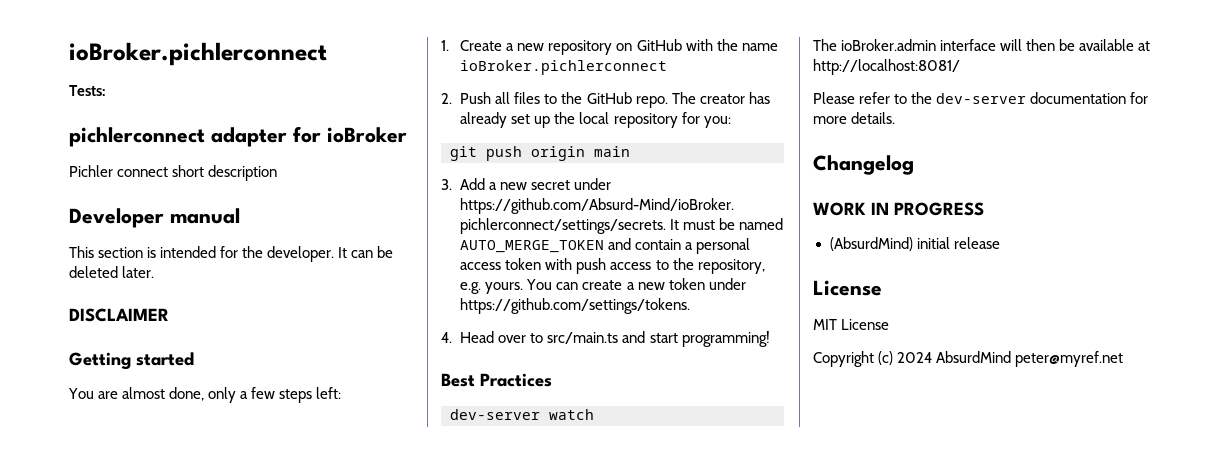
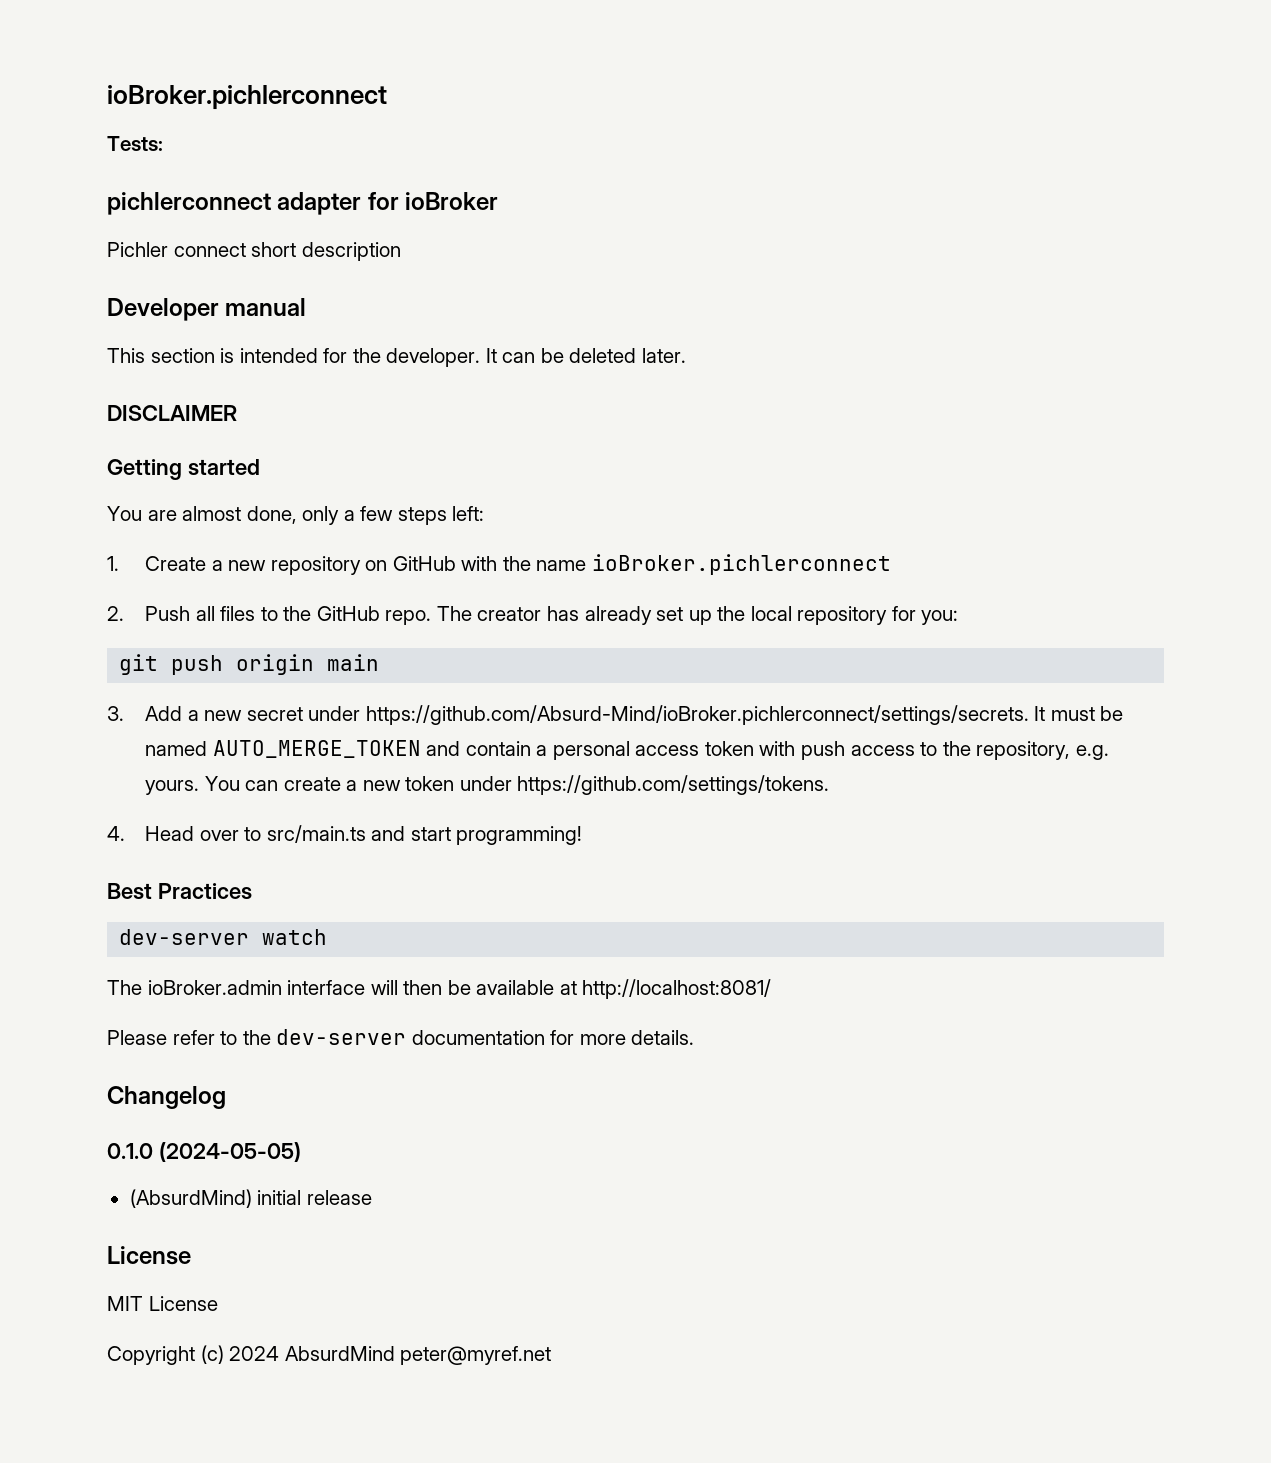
[813,202,984,216] WORK IN PROGRESS -> [107,1142,301,1162] 0.1.0 (2024-05-05)

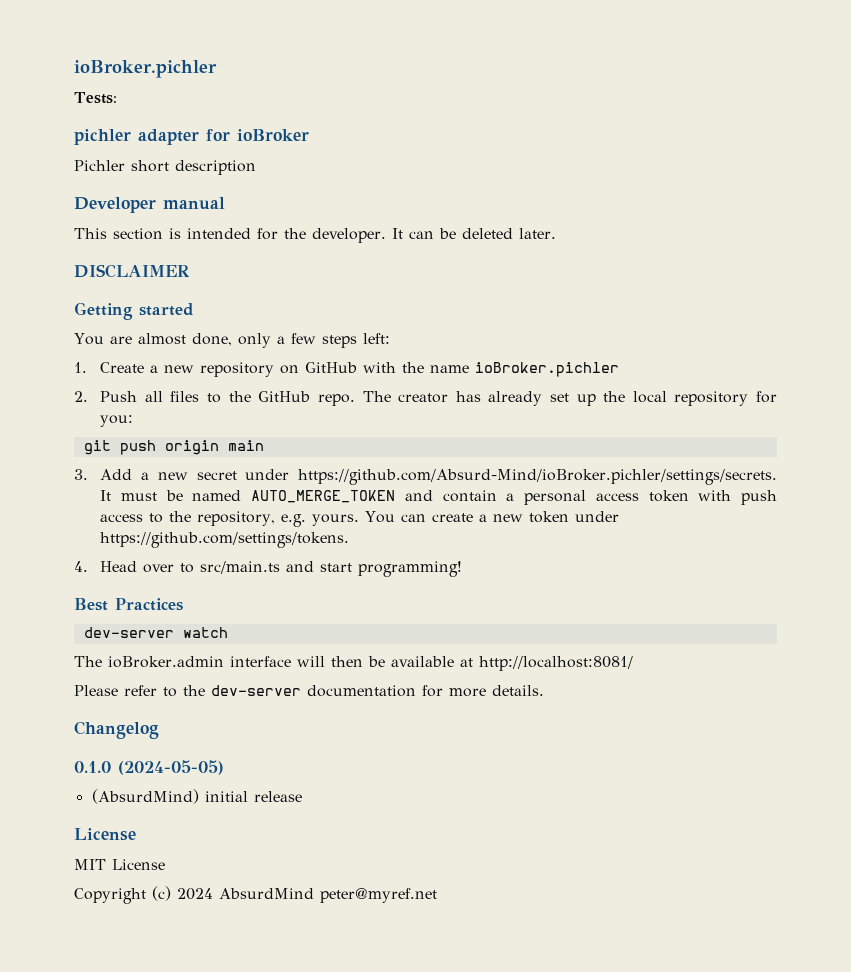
[107,85,387,110] ioBroker.pichlerconnect -> [74,60,217,78] ioBroker.pichler
[107,192,271,215] pichlerconnect -> [74,129,131,145] pichler
[173,243,246,257] connect -> (125, 165) none
[591,554,891,575] ioBroker.pichlerconnect -> [475,362,620,377] ioBroker.pichler
[365,705,1029,725] https://github.com/Absurd-Mind/ioBroker.pichlerconnect/settings/secrets. -> [298,469,778,485] https://github.com/Absurd-Mind/ioBroker.pichler/settings/secrets.

